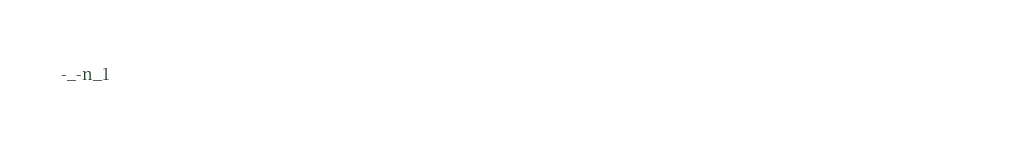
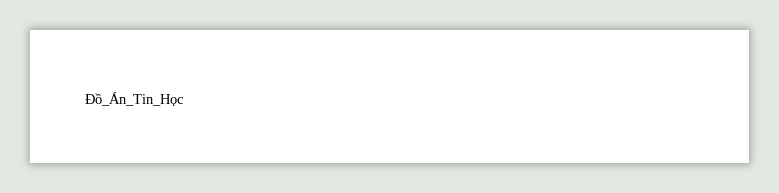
[61,68,110,81] -_-n_1 -> [85,92,183,106] Đồ_Án_Tin_Học

